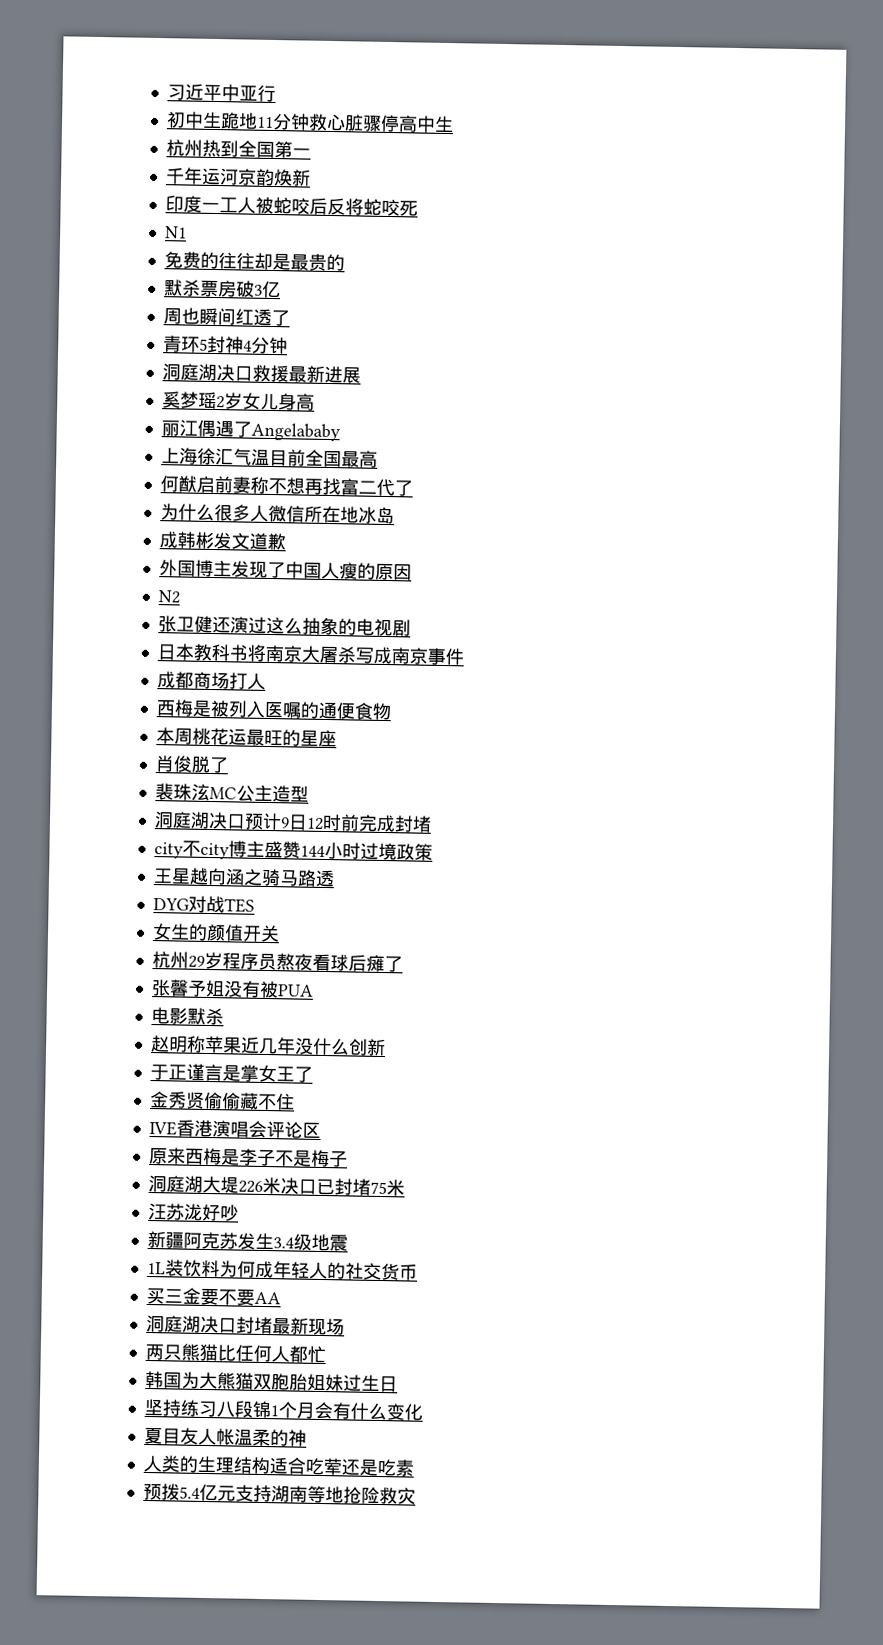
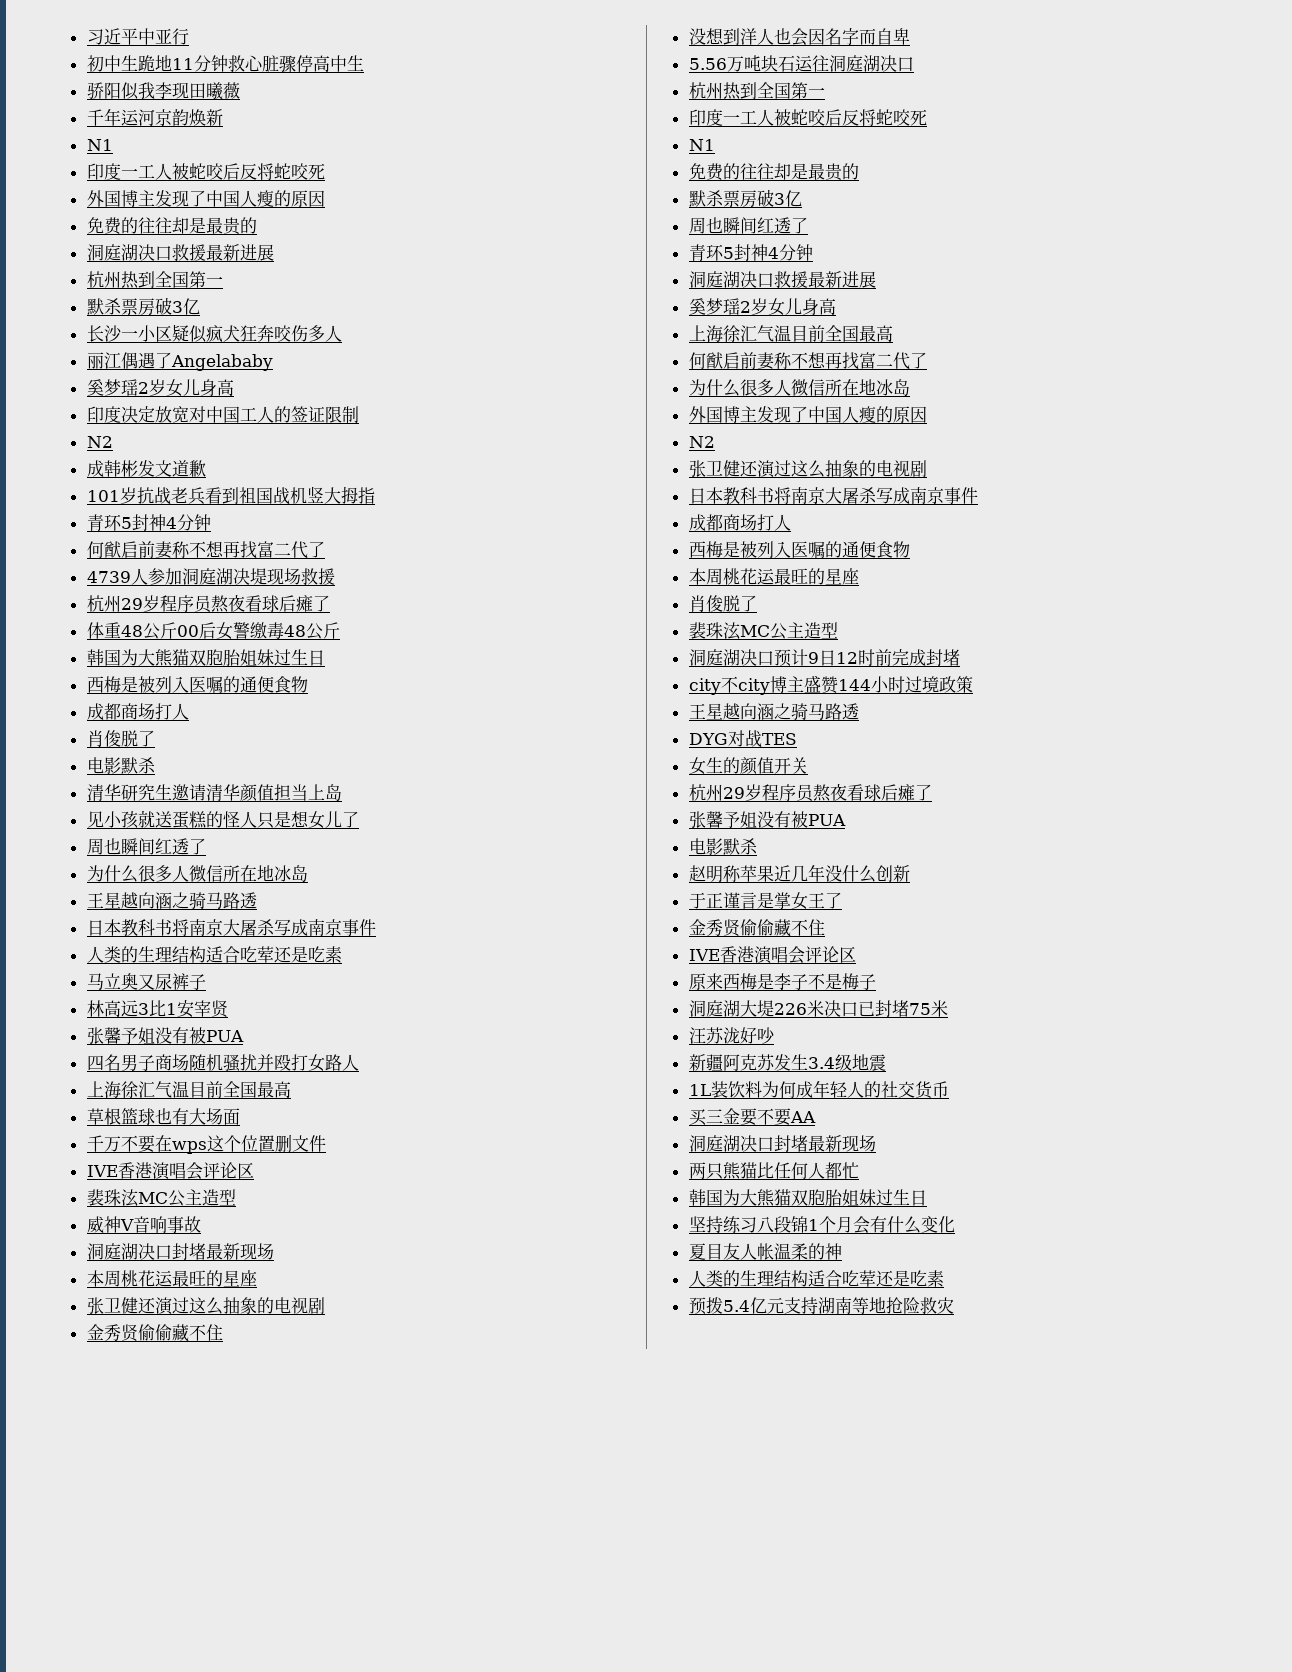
[165,139,311,159] [164,167,311,187] 杭州热到全国第一 // 千年运河京韵焕新 -> [86,82,240,100] [86,108,223,126] [86,139,113,151] [86,163,325,180] [86,190,325,207] [86,217,257,235] [86,244,274,261] [86,271,223,289] [86,297,200,316] [86,324,342,343] [86,352,273,371] [86,379,234,397] [86,406,359,423] [86,436,113,448] [86,460,206,477] [86,486,375,505] [86,514,211,531] [86,541,325,559] [86,568,335,585] [86,595,330,613] [86,622,340,640] [86,649,325,667] [86,676,308,693] [86,703,189,720] [86,730,155,747] [86,757,155,774] [86,784,342,802] [86,810,359,829] [86,838,206,855] [86,865,308,883] [86,892,257,909] [86,919,376,937] [86,946,342,963] [86,973,206,990] [86,1000,229,1018] [86,1027,244,1044] [86,1054,359,1072] [86,1081,291,1099] [86,1108,240,1125] [86,1134,326,1154] [86,1162,254,1180] [86,1189,236,1207] [86,1216,201,1234] [86,1243,274,1260] [86,1270,257,1287] [86,1297,325,1315] [86,1324,223,1342] [688,28,910,46] [688,55,914,72] [688,82,825,100] 骄阳似我李现田曦薇 // 千年运河京韵焕新 // N1 // 印度一工人被蛇咬后反将蛇咬死 // 外国博主发现了中国人瘦的原因 // 免费的往往却是最贵的 // 洞庭湖决口救援最新进展 // 杭州热到全国第一 // 默杀票房破3亿 // 长沙一小区疑似疯犬狂奔咬伤多人 // 丽江偶遇了Angelababy // 奚梦瑶2岁女儿身高 // 印度决定放宽对中国工人的签证限制 // N2 // 成韩彬发文道歉 // 101岁抗战老兵看到祖国战机竖大拇指 // 青环5封神4分钟 // 何猷启前妻称不想再找富二代了 // 4739人参加洞庭湖决堤现场救援 // 杭州29岁程序员熬夜看球后瘫了 // 体重48公斤00后女警缴毒48公斤 // 韩国为大熊猫双胞胎姐妹过生日 // 西梅是被列入医嘱的通便食物 // 成都商场打人 // 肖俊脱了 // 电影默杀 // 清华研究生邀请清华颜值担当上岛 // 见小孩就送蛋糕的怪人只是想女儿了 // 周也瞬间红透了 // 为什么很多人微信所在地冰岛 // 王星越向涵之骑马路透 // 日本教科书将南京大屠杀写成南京事件 // 人类的生理结构适合吃荤还是吃素 // 马立奥又尿裤子 // 林高远3比1安宰贤 // 张馨予姐没有被PUA // 四名男子商场随机骚扰并殴打女路人 // 上海徐汇气温目前全国最高 // 草根篮球也有大场面 // 千万不要在wps这个位置删文件 // IVE香港演唱会评论区 // 裴珠泫MC公主造型 // 威神V音响事故 // 洞庭湖决口封堵最新现场 // 本周桃花运最旺的星座 // 张卫健还演过这么抽象的电视剧 // 金秀贤偷偷藏不住 // 没想到洋人也会因名字而自卑 // 5.56万吨块石运往洞庭湖决口 // 杭州热到全国第一
[160,419,341,442] // 丽江偶遇了Angelababy -> (836, 306) none
[158,531,286,551] // 成韩彬发文道歉 -> (910, 387) none

